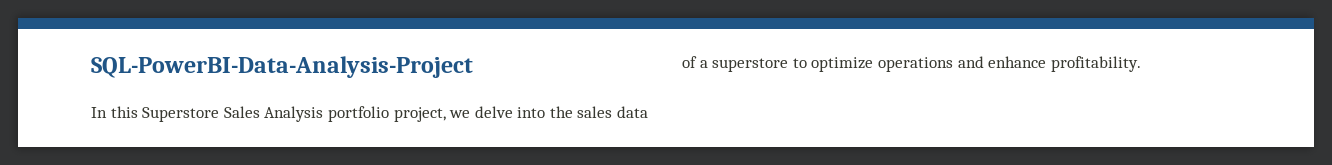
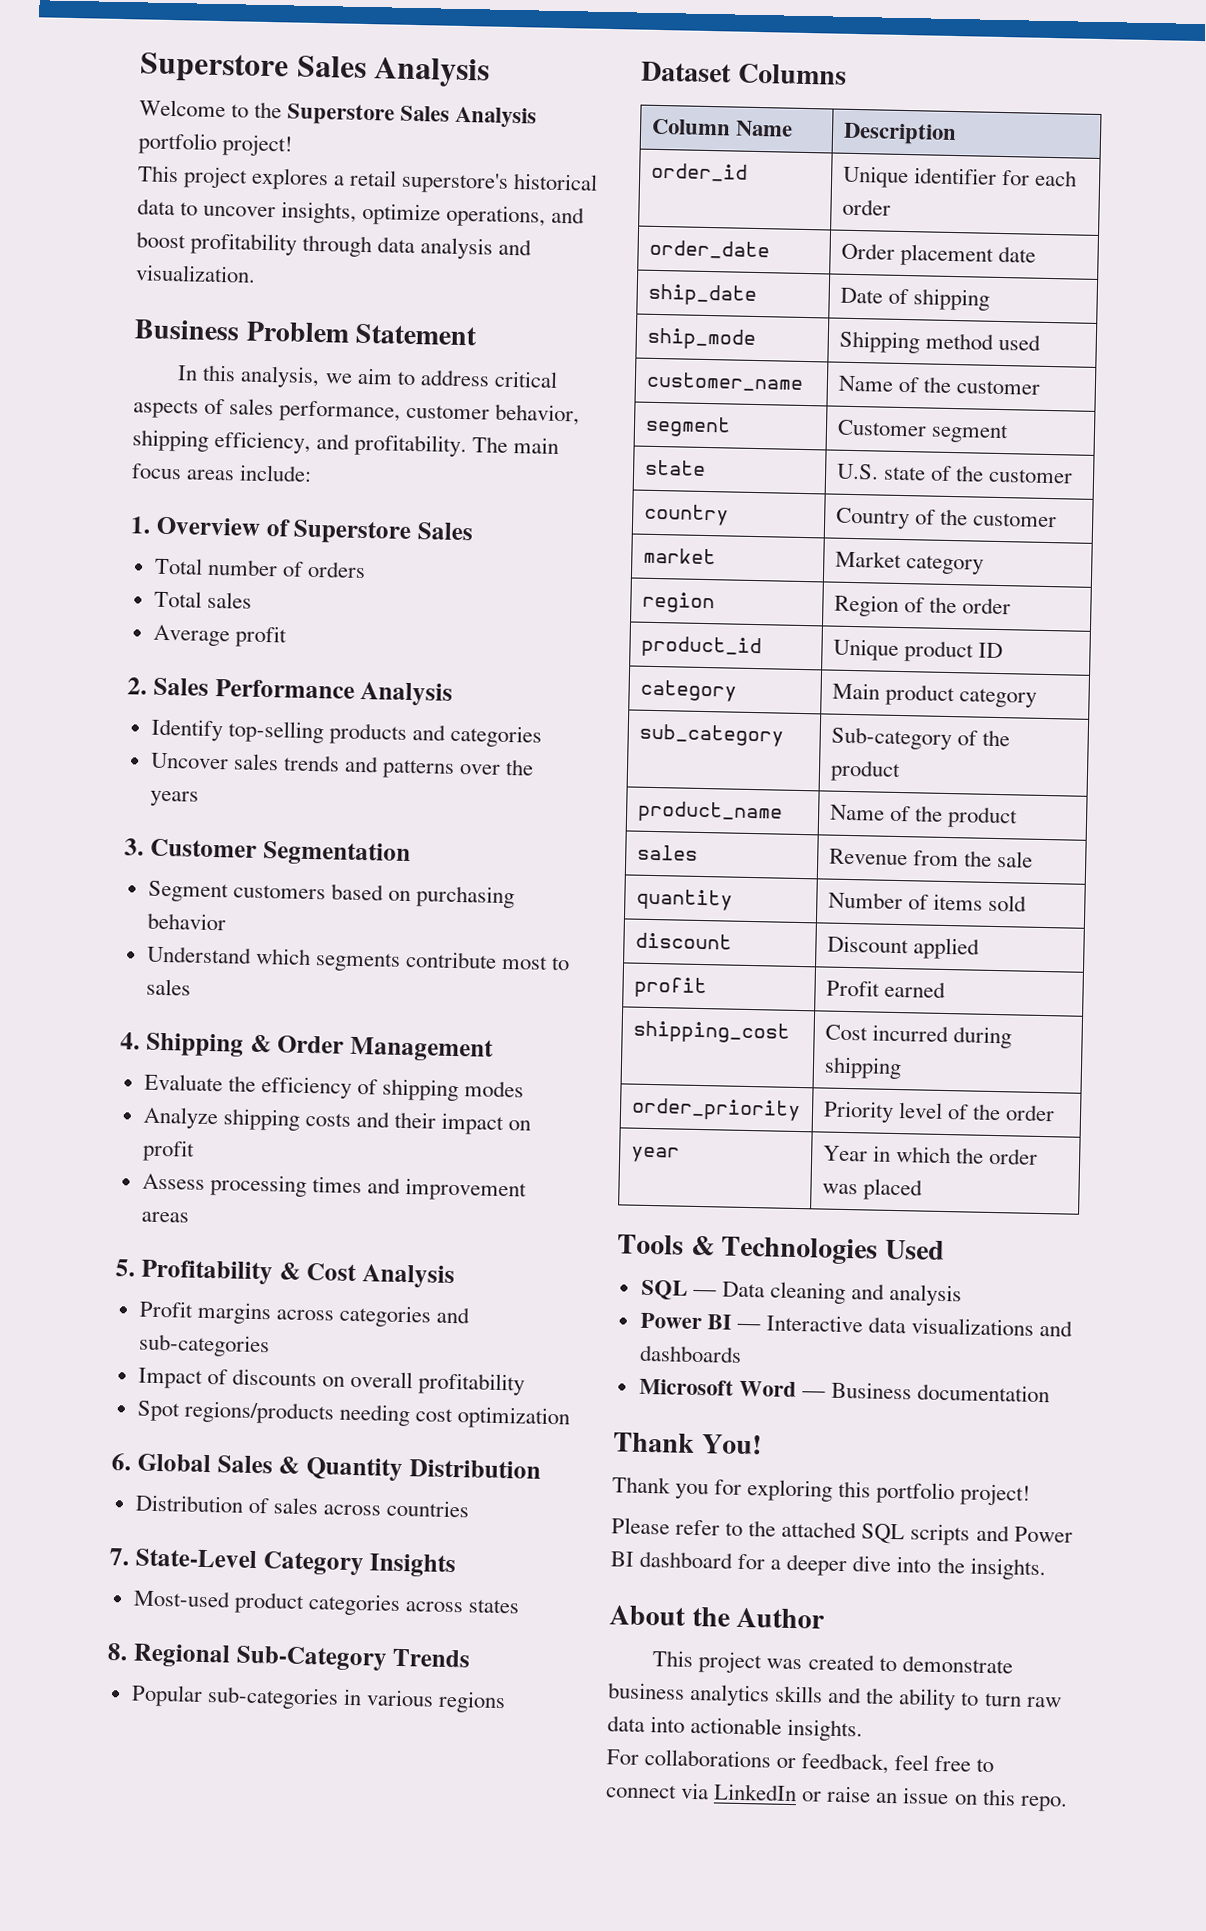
[91,56,473,78] [91,106,649,122] [682,56,1141,72] SQL-PowerBI-Data-Analysis-Project // In this Superstore Sales Analysis portfolio project, we delve into the sales data of a superstore to optimize operations and enhance profitability. -> [139,52,491,88] [139,99,538,129] [138,132,294,157] [137,165,599,194] [137,198,586,228] [136,231,533,260] [135,264,256,283] [134,319,479,346] [177,364,558,389] [133,398,581,426] [132,429,560,458] [131,463,313,482] [130,516,474,545] [153,557,366,579] [153,590,252,609] [152,624,287,648] [127,677,454,706] [150,718,543,748] [149,752,535,779] [149,790,199,807] [124,838,411,867] [147,880,516,909] [146,912,226,931] [145,945,571,972] [145,978,191,996] [120,1032,494,1062] [143,1073,525,1102] [142,1106,532,1136] [141,1139,195,1162] [141,1173,528,1202] [140,1211,189,1223] [115,1259,455,1289] [138,1300,471,1328] [137,1333,270,1358] [137,1367,526,1396] [136,1400,571,1430] [111,1453,541,1482] [134,1494,471,1518] [109,1548,457,1578] [132,1589,521,1616] [107,1643,471,1671] [130,1684,507,1714] [641,61,847,85] [650,118,793,137] [842,122,957,146] [650,162,748,182] [841,165,1077,189] [841,198,891,216] [648,239,770,260] [840,242,1036,267] [647,283,757,306] [839,287,990,311] [646,327,757,350] [838,330,1041,354] [645,371,804,392] [837,375,1041,395] [644,415,731,438] [836,419,1009,444] [644,459,706,476] [835,463,1074,484] [643,503,729,526] [834,507,1057,530] [642,547,716,565] [834,550,984,575] [641,591,715,614] [833,594,1011,617] [640,635,762,659] [832,638,1003,663] [639,679,737,702] [831,682,1037,708] [638,723,784,747] [830,726,1010,751] [829,759,901,783] [636,800,783,824] [829,804,1018,829] [636,844,698,861] [828,848,1033,868] [635,888,733,911] [827,891,1027,912] [634,932,732,950] [826,935,980,960] [633,976,707,999] [825,979,946,998] [632,1020,790,1044] [824,1024,1012,1049] [823,1056,902,1080] [630,1097,801,1122] [822,1100,1056,1123] [630,1146,680,1163] [822,1145,1039,1165] [821,1178,923,1201] [617,1234,945,1265] [640,1279,963,1307] [639,1312,1074,1337] [638,1344,742,1363] [638,1378,1051,1403] [613,1432,762,1455] [612,1476,1032,1506] [611,1517,1073,1546] [610,1550,1046,1581] [609,1605,826,1629] [652,1650,1013,1674] [608,1682,1062,1711] [607,1715,864,1742] [606,1749,995,1775] [606,1782,1068,1812] Superstore Sales Analysis // Welcome to the Superstore Sales Analysis portfolio project! // This project explores a retail superstore's historical data to uncover insights, optimize operations, and boost profitability through data analysis and visualization. // Business Problem Statement // In this analysis, we aim to address critical aspects of sales performance, customer behavior, shipping efficiency, and profitability. The main focus areas include: // 1. Overview of Superstore Sales // Total number of orders // Total sales // Average profit // 2. Sales Performance Analysis // Identify top-selling products and categories // Uncover sales trends and patterns over the years // 3. Customer Segmentation // Segment customers based on purchasing behavior // Understand which segments contribute most to sales // 4. Shipping & Order Management // Evaluate the efficiency of shipping modes // Analyze shipping costs and their impact on profit // Assess processing times and improvement areas // 5. Profitability & Cost Analysis // Profit margins across categories and sub-categories // Impact of discounts on overall profitability // Spot regions/products needing cost optimization // 6. Global Sales & Quantity Distribution // Distribution of sales across countries // 7. State-Level Category Insights // Most-used product categories across states // 8. Regional Sub-Category Trends // Popular sub-categories in various regions // Dataset Columns // Column Name | Description // order_id | Unique identifier for each order // order_date | Order placement date // ship_date | Date of shipping // ship_mode | Shipping method used // customer_name | Name of the customer // segment | Customer segment // state | U.S. state of the customer // country | Country of the customer // market | Market category // region | Region of the order // product_id | Unique product ID // category | Main product category // sub_category | Sub-category of the product // product_name | Name of the product // sales | Revenue from the sale // quantity | Number of items sold // discount | Discount applied // profit | Profit earned // shipping_cost | Cost incurred during shipping // order_priority | Priority level of the order // year | Year in which the order was placed // Tools & Technologies Used // SQL — Data cleaning and analysis // Power BI — Interactive data visualizations and dashboards // Microsoft Word — Business documentation // Thank You! // Thank you for exploring this portfolio project! // Please refer to the attached SQL scripts and Power BI dashboard for a deeper dive into the insights. // About the Author // This project was created to demonstrate business analytics skills and the ability to turn raw data into actionable insights. // For collaborations or feedback, feel free to connect via LinkedIn or raise an issue on this repo.

